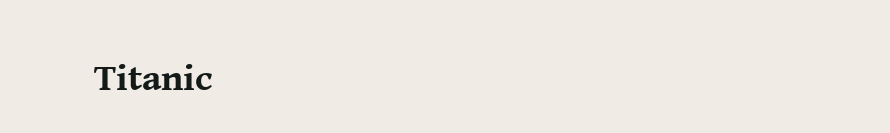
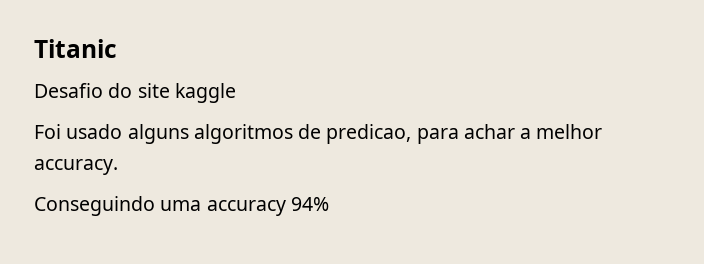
(213, 77) none -> [34,83,236,103] [34,124,603,144] [34,159,118,175] [34,196,329,216] // Desafio do site kaggle // Foi usado alguns algoritmos de predicao, para achar a melhor accuracy. // Conseguindo uma accuracy 94%

